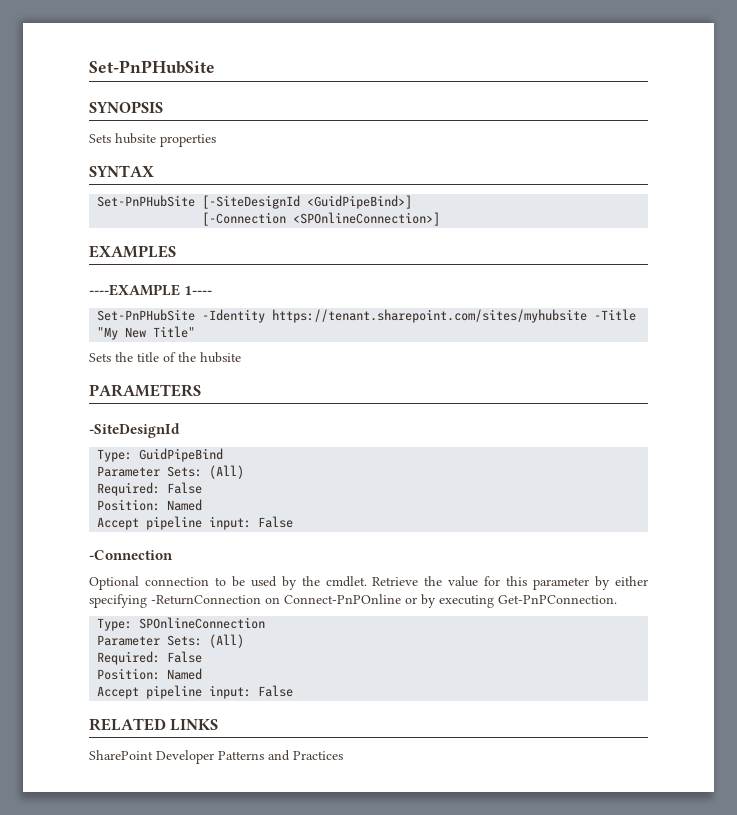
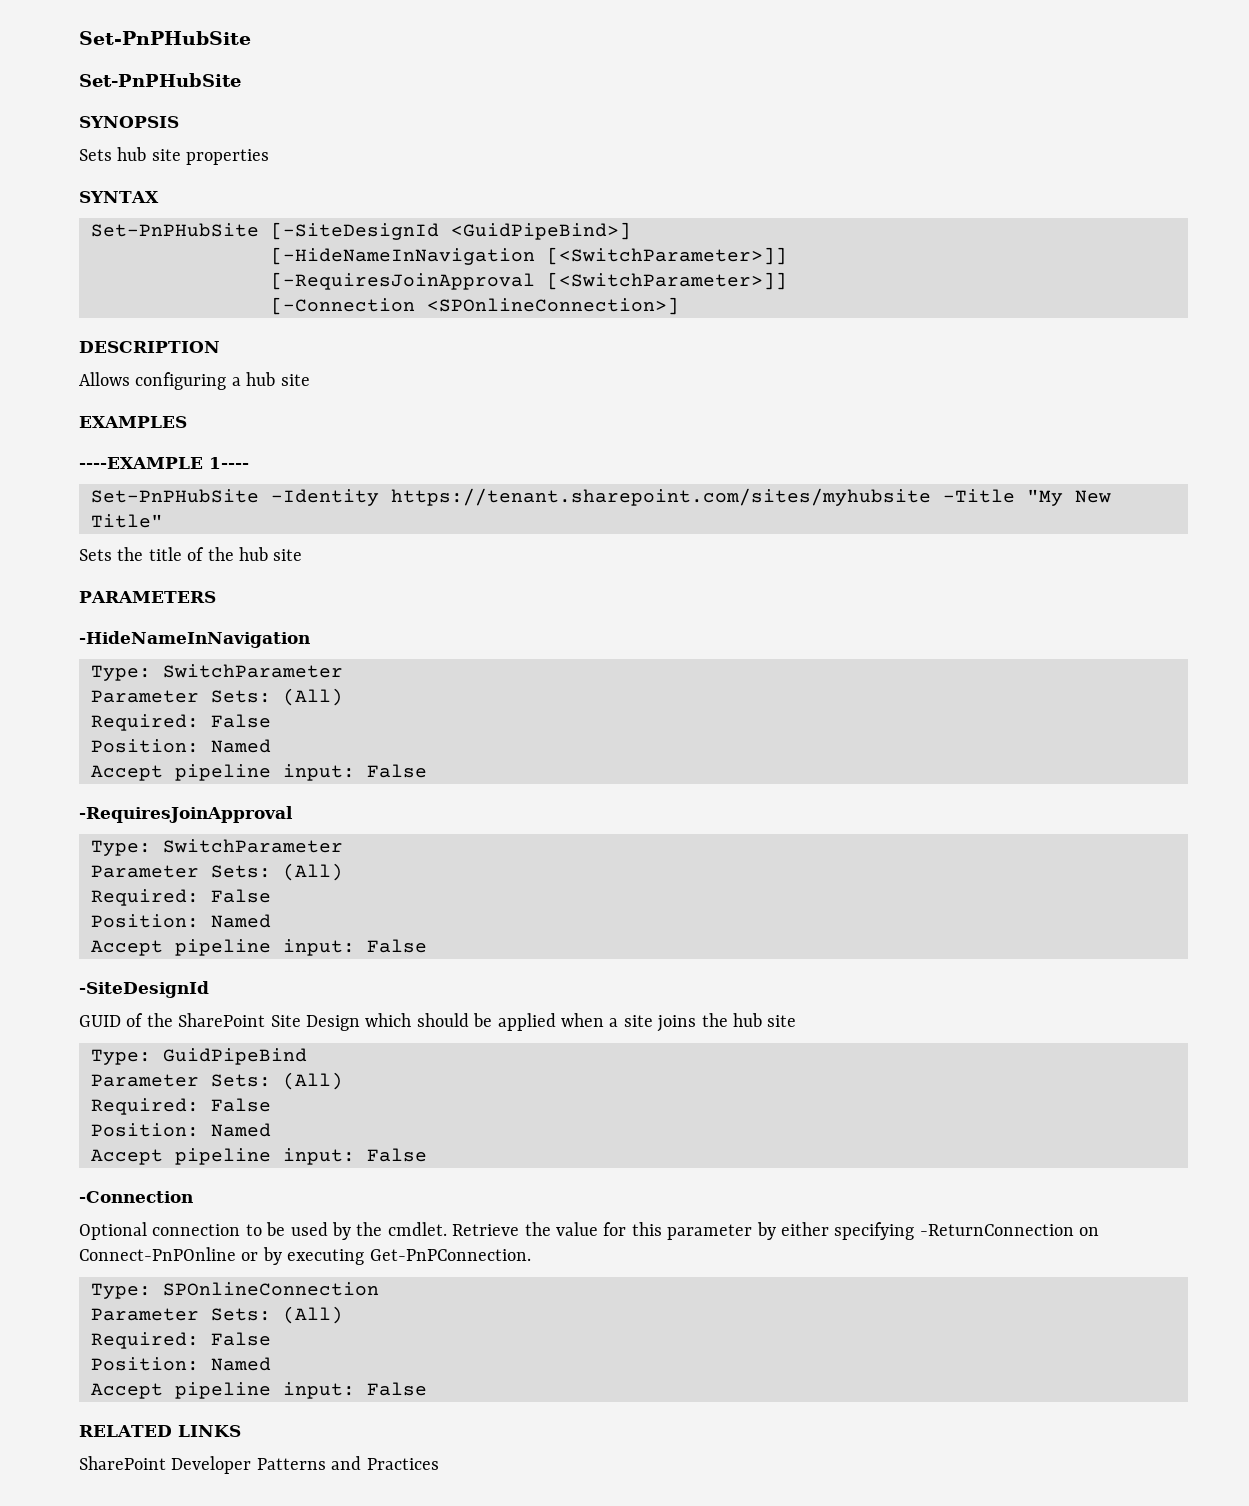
[89,60,215,74] Set-PnPHubSite -> [79,31,251,45] [79,73,241,87] Set-PnPHubSite // Set-PnPHubSite
[115,133,156,144] hubsite -> [117,147,181,161] hub site
[202,212,441,226] [-Connection <SPOnlineConnection>] -> [271,247,787,265] [271,272,787,290] [271,297,679,315] [79,341,220,353] [79,372,310,390] [-HideNameInNavigation [<SwitchParameter>]] // [-RequiresJoinApproval [<SwitchParameter>]] // [-Connection <SPOnlineConnection>] // DESCRIPTION // Allows configuring a hub site
[200,352,241,363] hubsite -> [239,547,303,561] hub site
[89,423,180,438] -SiteDesignId -> [79,631,310,648] [91,664,343,681] [91,688,343,706] [91,714,271,731] [91,739,271,753] [91,764,427,781] [79,806,293,823] [91,839,343,856] [91,863,343,881] [91,889,271,906] [91,914,271,928] [91,939,427,956] [79,981,209,998] [79,1013,797,1032] -HideNameInNavigation // Type: SwitchParameter // Parameter Sets: (All) // Required: False // Position: Named // Accept pipeline input: False // -RequiresJoinApproval // Type: SwitchParameter // Parameter Sets: (All) // Required: False // Position: Named // Accept pipeline input: False // -SiteDesignId // GUID of the SharePoint Site Design which should be applied when a site joins the hub site

